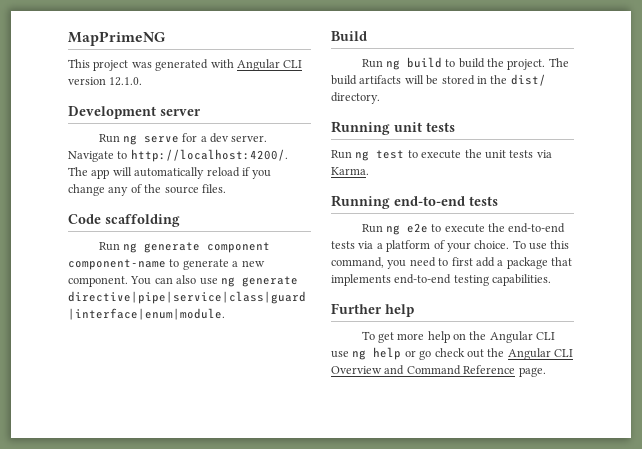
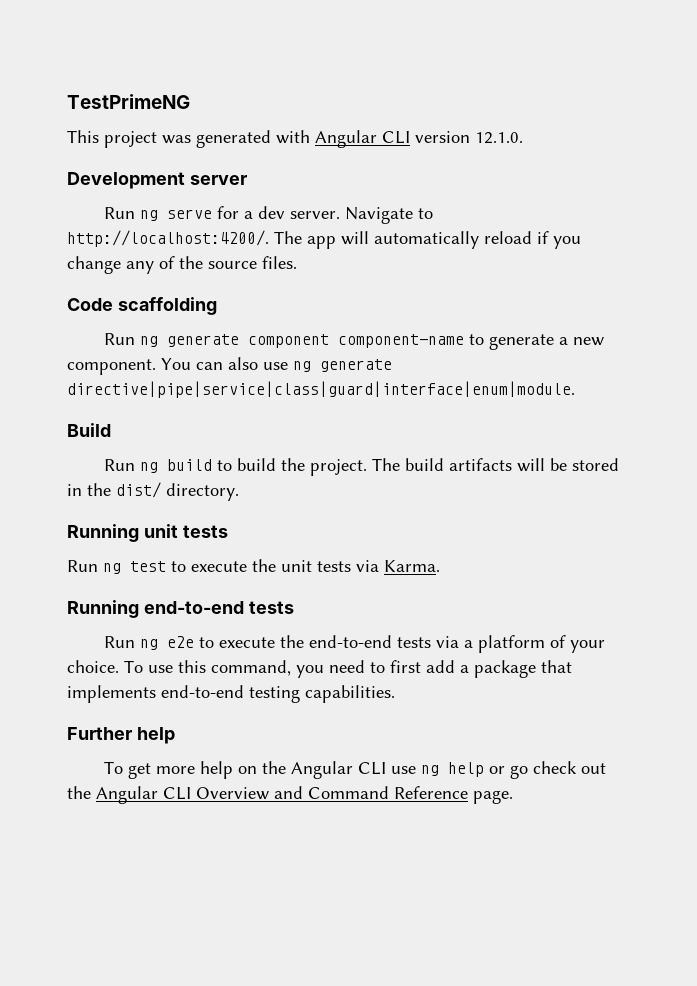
[68,31,165,46] MapPrimeNG -> [67,94,190,109] TestPrimeNG

